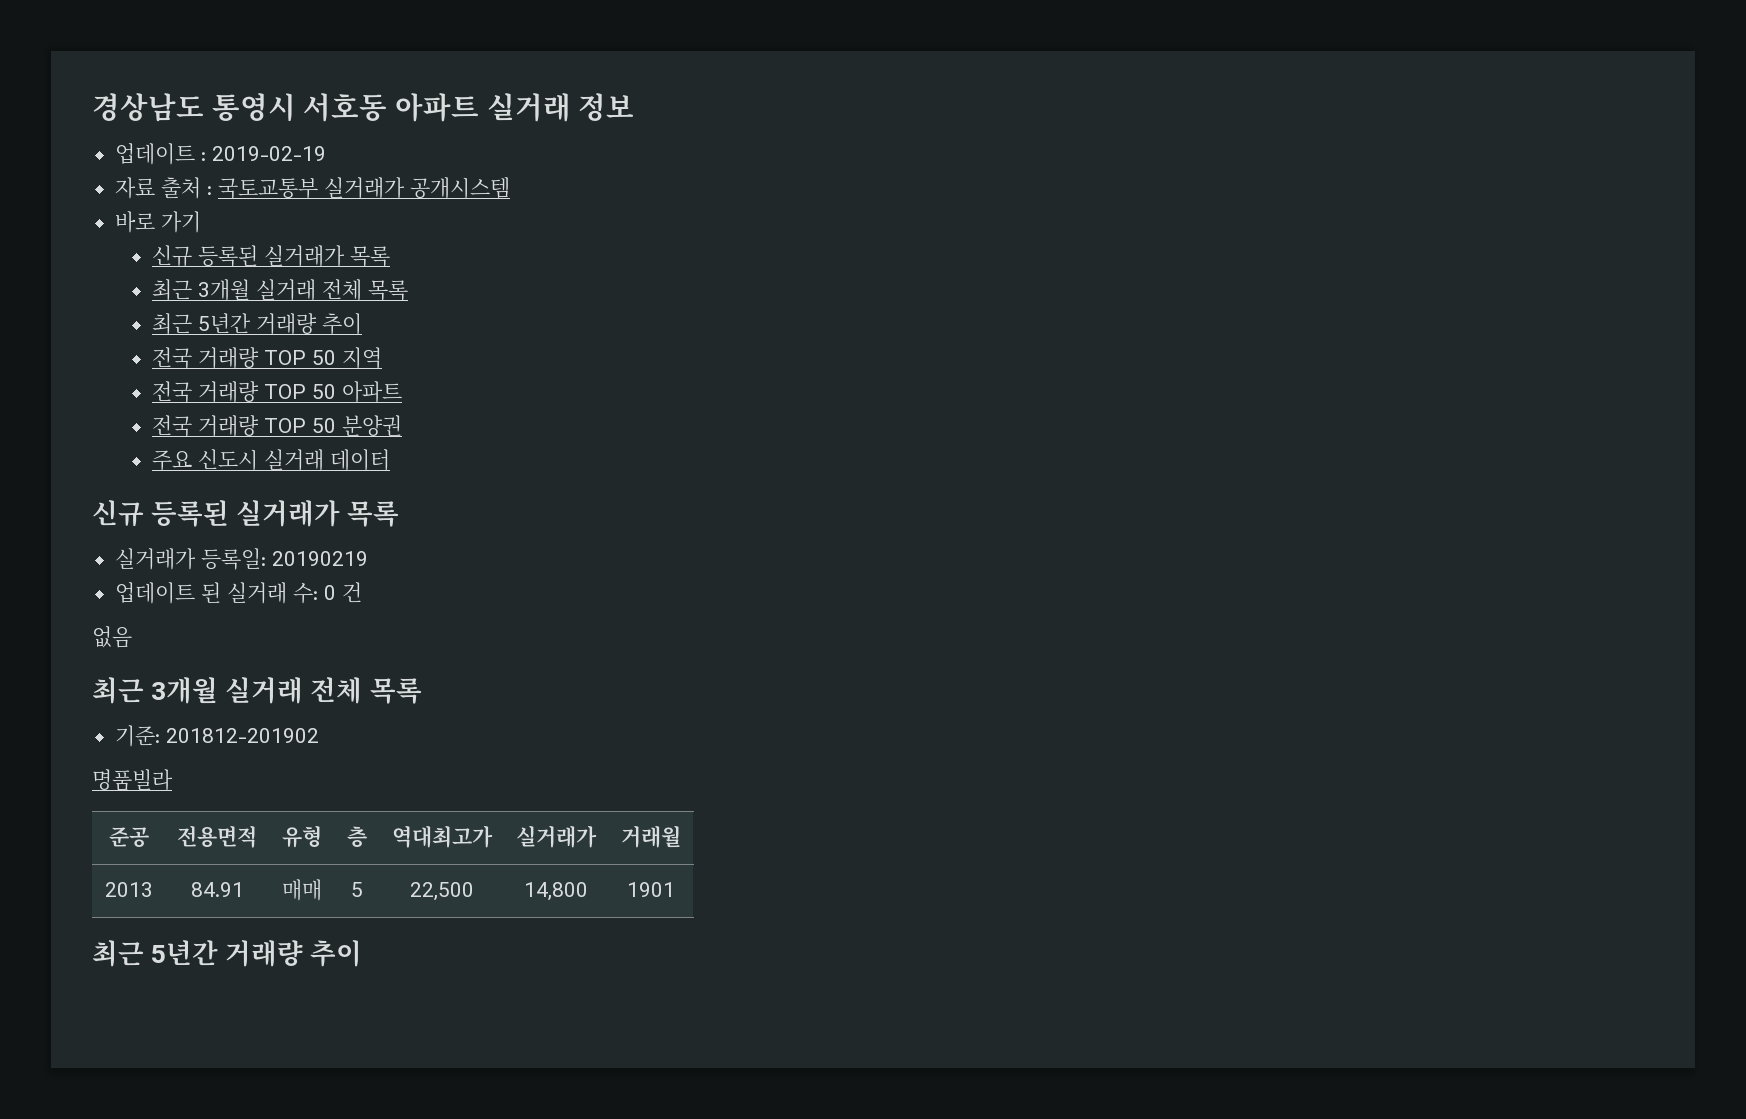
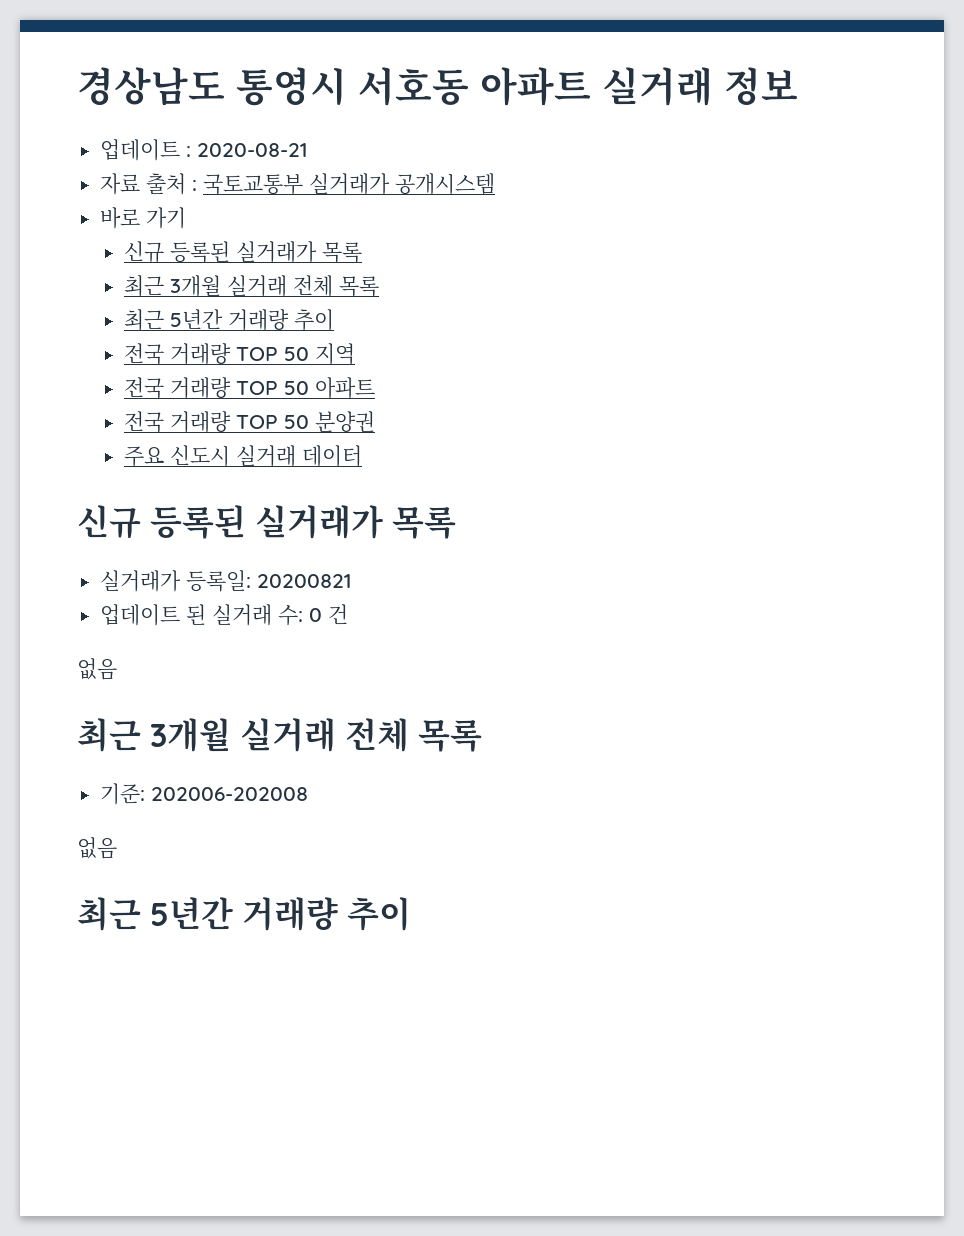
[212,146,327,161] 2019-02-19 -> [197,143,308,157] 2020-08-21
[272,551,369,566] 20190219 -> [257,574,352,588] 20200821
[166,728,320,743] [92,769,173,791] [108,827,149,847] [177,825,257,848] [282,826,322,848] [347,826,367,847] [391,825,493,848] [516,825,597,848] [621,825,681,848] [104,882,153,897] [190,882,244,897] [282,879,322,901] [351,882,363,897] [409,882,474,901] [524,882,588,901] [627,882,675,897] 201812-201902 // 명품빌라 // 준공 | 전용면적 | 유형 | 층 | 역대최고가 | 실거래가 | 거래월 // 2013 | 84.91 | 매매 | 5 | 22,500 | 14,800 | 1901 -> [151,787,309,801] [77,837,117,859] 202006-202008 // 없음

